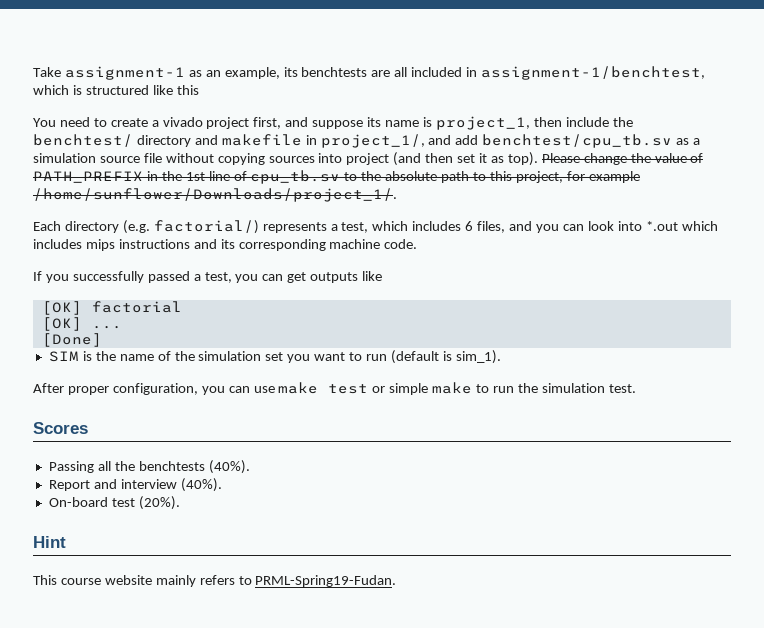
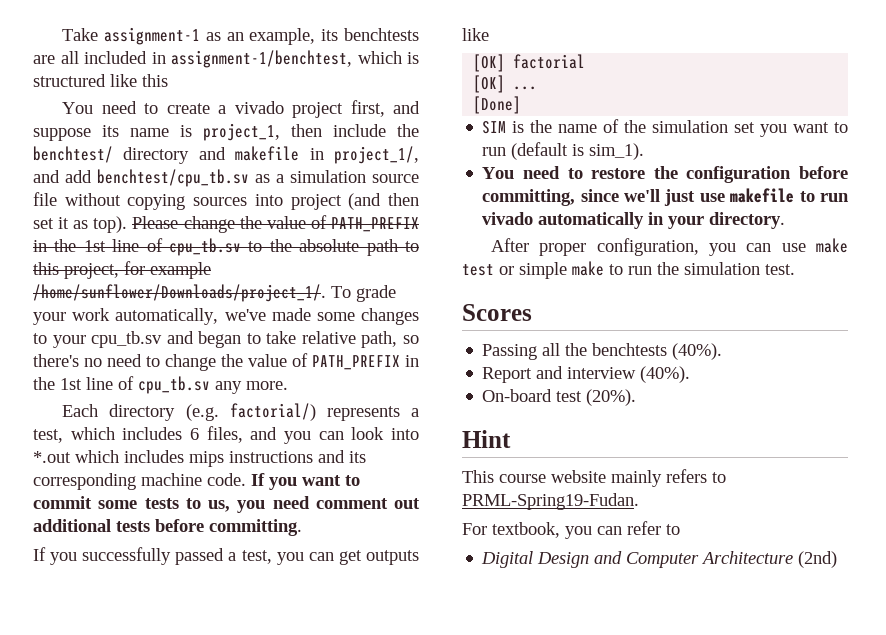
(397, 195) none -> [331,285,396,302] [33,308,419,325] [33,331,419,348] [33,353,419,371] [33,376,288,394] To grade your work automatically, we've made some changes to your cpu_tb.sv and began to take relative path, so there's no need to change the value of PATH_PREFIX in the 1st line of cpu_tb.sv any more.
(418, 244) none -> [251,473,360,490] [33,496,420,513] [33,519,302,536] If you want to commit some tests to us, you need comment out additional tests before committing.
(501, 357) none -> [482,166,848,183] [482,188,849,206] [482,212,786,229] // You need to restore the configuration before committing, since we'll just use makefile to run vivado automatically in your directory.
(397, 581) none -> [462,521,680,539] [481,551,838,568] // For textbook, you can refer to // Digital Design and Computer Architecture (2nd)

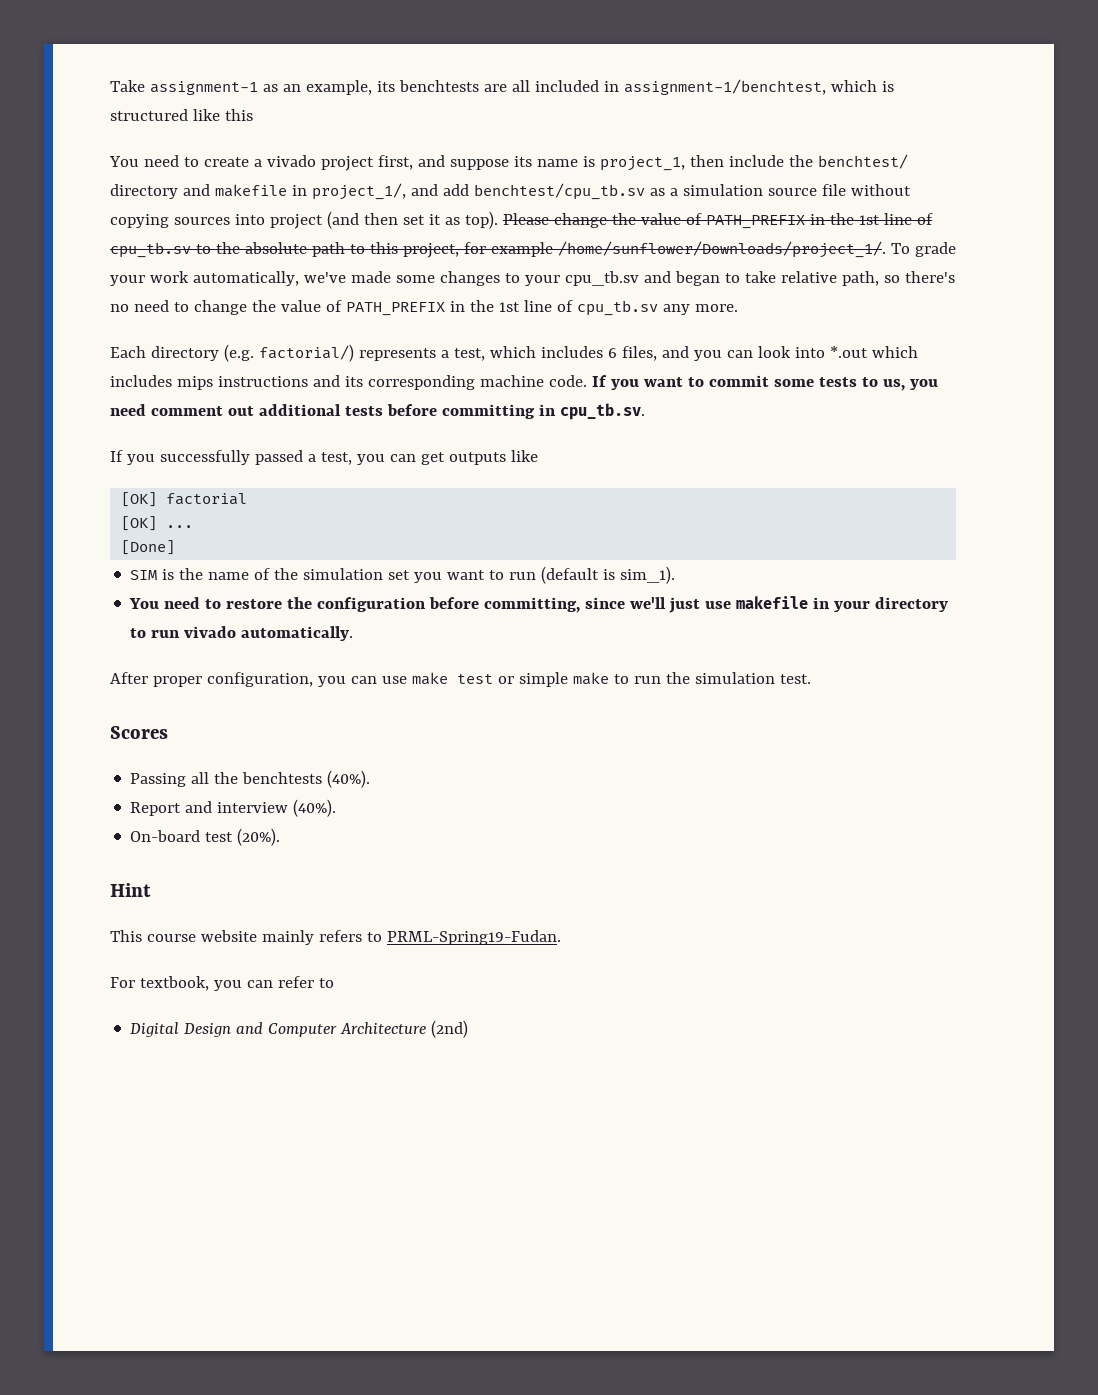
[209,519,302,536] committing. -> [441,403,645,420] committing in cpu_tb.sv.
[799,191,849,202] [482,212,786,229] to run vivado automatically in your directory. -> [813,597,949,612] [130,626,354,641] in your directory to run vivado automatically.

